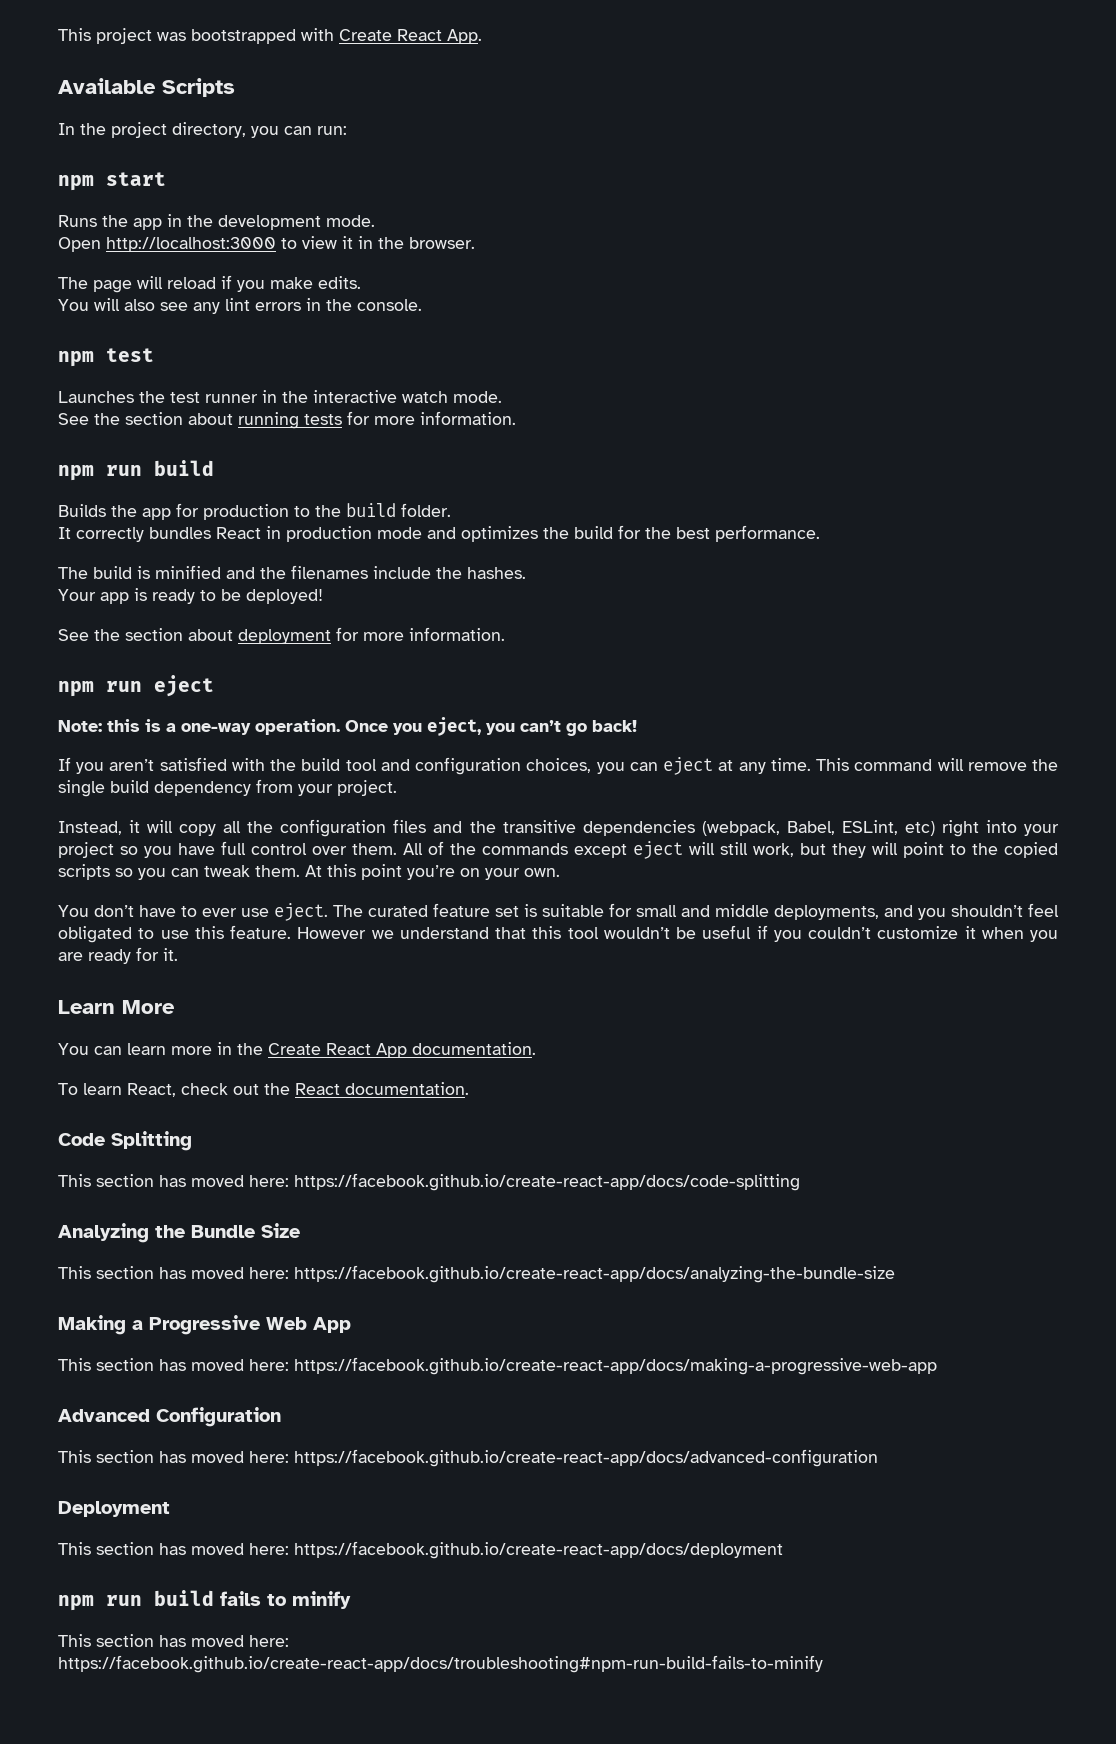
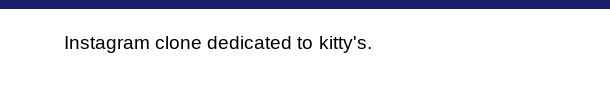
[58,28,482,44] [58,78,235,97] [58,122,347,138] [58,172,166,191] [58,214,375,230] [58,236,475,252] [58,275,361,293] [58,298,422,314] [58,348,154,367] [58,390,502,403] [58,411,516,429] [58,460,214,481] [58,503,451,520] [58,525,820,542] [58,565,526,579] [58,588,323,604] [58,627,505,644] [58,675,214,697] [58,717,637,736] [58,757,1058,775] [58,779,397,797] [58,819,1059,837] [58,841,1058,859] [58,864,560,880] [58,903,1059,921] [58,925,1058,943] [58,947,178,964] [58,1000,175,1014] [58,1042,536,1058] [58,1082,469,1097] [58,1131,192,1151] [58,1173,800,1191] [58,1223,300,1243] [58,1265,895,1283] [58,1315,351,1335] [58,1357,937,1375] [58,1407,281,1427] [58,1449,878,1467] [58,1501,170,1517] [58,1541,783,1559] [58,1590,351,1611] [58,1634,289,1647] [58,1655,823,1673] This project was bootstrapped with Create React App. // Available Scripts // In the project directory, you can run: // npm start // Runs the app in the development mode. // Open http://localhost:3000 to view it in the browser. // The page will reload if you make edits. // You will also see any lint errors in the console. // npm test // Launches the test runner in the interactive watch mode. // See the section about running tests for more information. // npm run build // Builds the app for production to the build folder. // It correctly bundles React in production mode and optimizes the build for the best performance. // The build is minified and the filenames include the hashes. // Your app is ready to be deployed! // See the section about deployment for more information. // npm run eject // Note: this is a one-way operation. Once you eject, you can’t go back! // If you aren’t satisfied with the build tool and configuration choices, you can eject at any time. This command will remove the single build dependency from your project. // Instead, it will copy all the configuration files and the transitive dependencies (webpack, Babel, ESLint, etc) right into your project so you have full control over them. All of the commands except eject will still work, but they will point to the copied scripts so you can tweak them. At this point you’re on your own. // You don’t have to ever use eject. The curated feature set is suitable for small and middle deployments, and you shouldn’t feel obligated to use this feature. However we understand that this tool wouldn’t be useful if you couldn’t customize it when you are ready for it. // Learn More // You can learn more in the Create React App documentation. // To learn React, check out the React documentation. // Code Splitting // This section has moved here: https://facebook.github.io/create-react-app/docs/code-splitting // Analyzing the Bundle Size // This section has moved here: https://facebook.github.io/create-react-app/docs/analyzing-the-bundle-size // Making a Progressive Web App // This section has moved here: https://facebook.github.io/create-react-app/docs/making-a-progressive-web-app // Advanced Configuration // This section has moved here: https://facebook.github.io/create-react-app/docs/advanced-configuration // Deployment // This section has moved here: https://facebook.github.io/create-react-app/docs/deployment // npm run build fails to minify // This section has moved here: https://facebook.github.io/create-react-app/docs/troubleshooting#npm-run-build-fails-to-minify -> [64,36,372,53] Instagram clone dedicated to kitty's.

